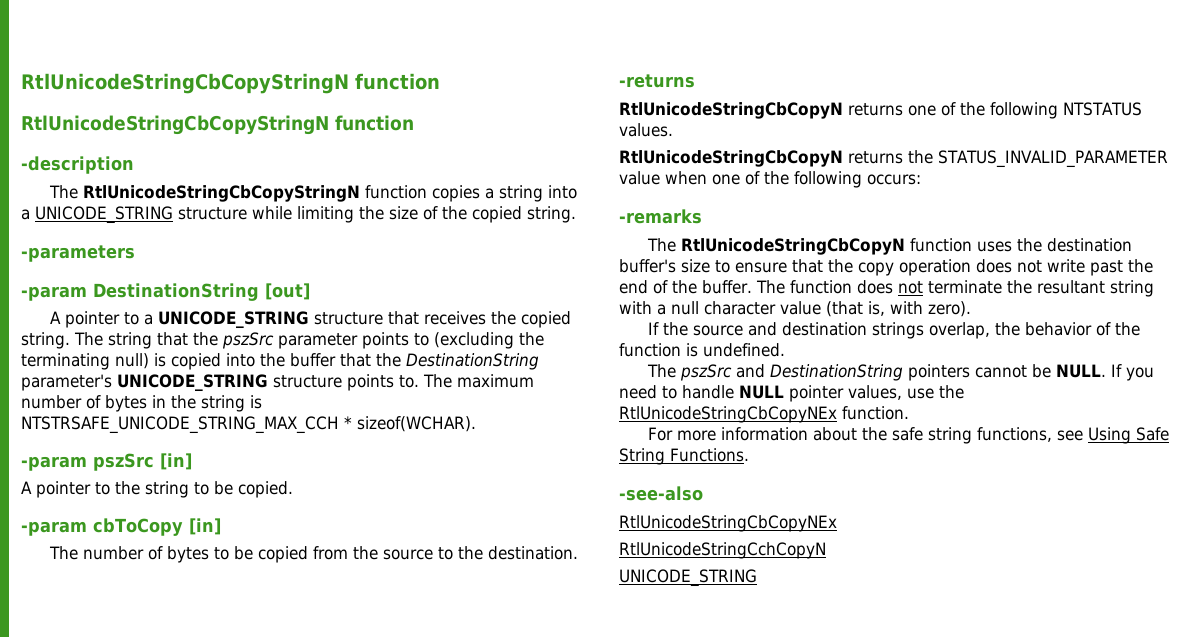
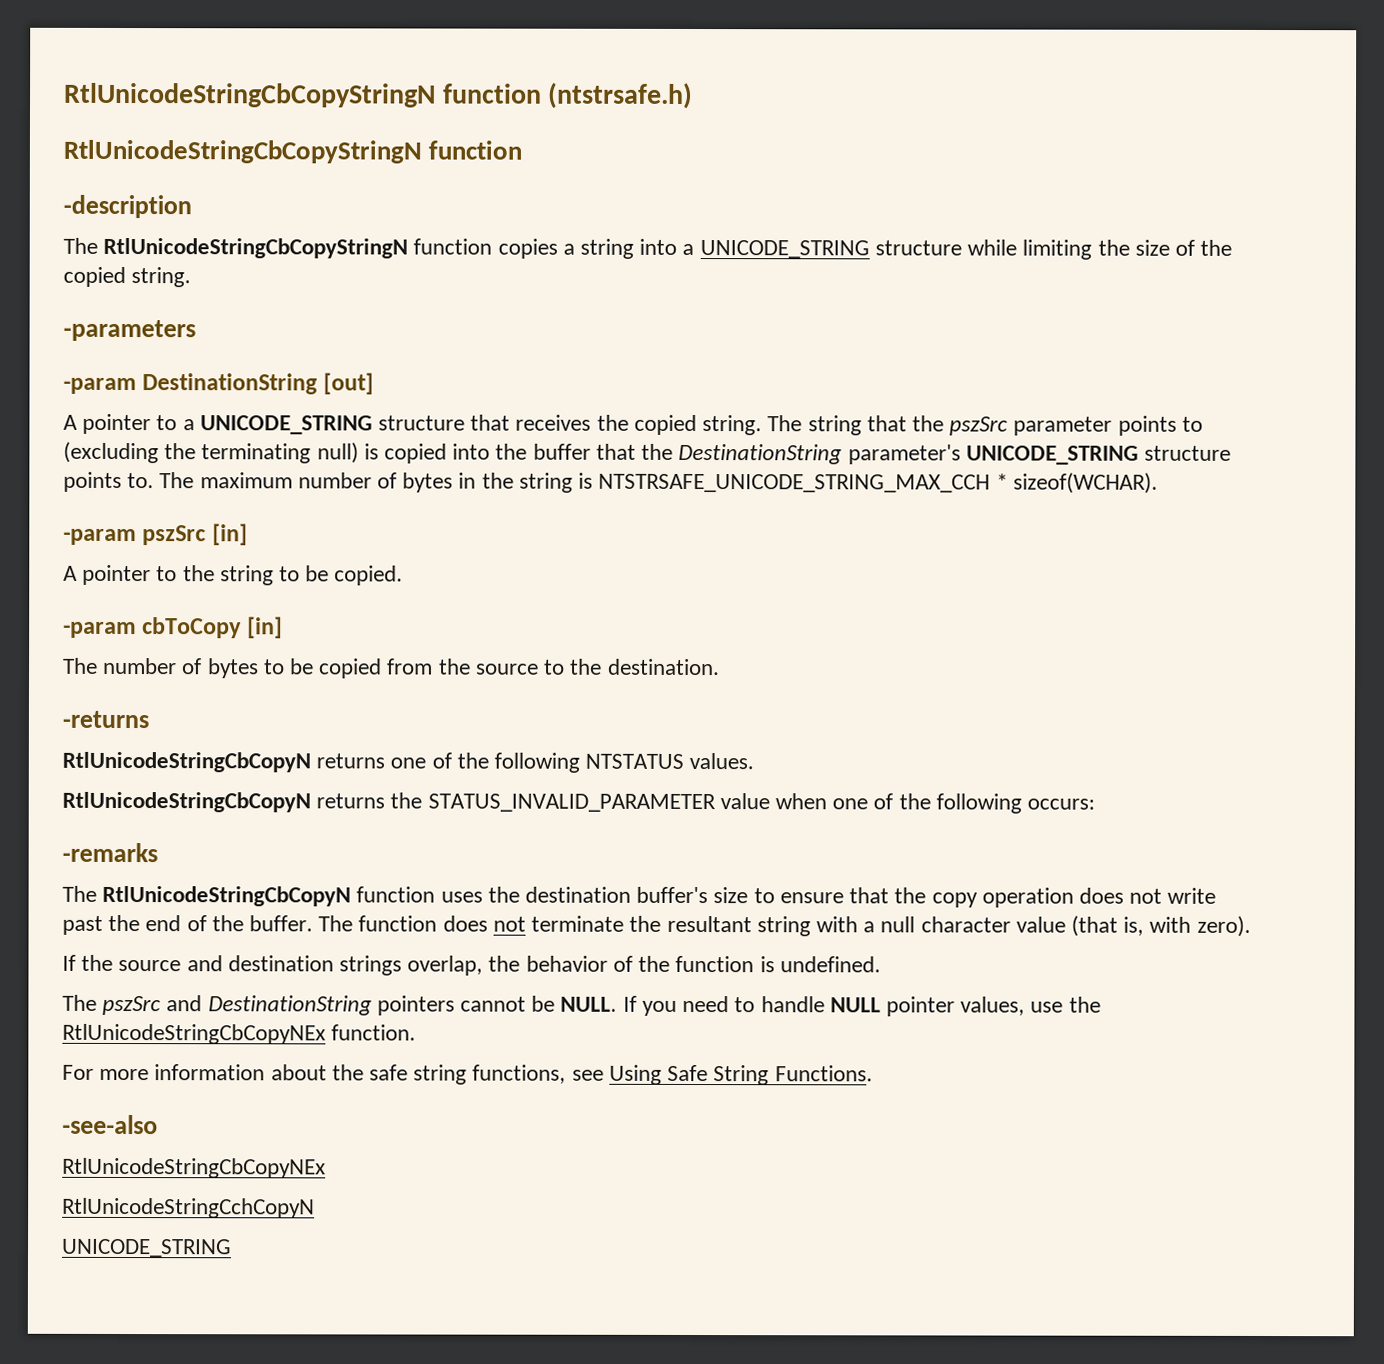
[21,73,440,94] RtlUnicodeStringCbCopyStringN function -> [64,82,694,110] RtlUnicodeStringCbCopyStringN function (ntstrsafe.h)

